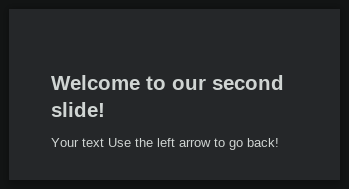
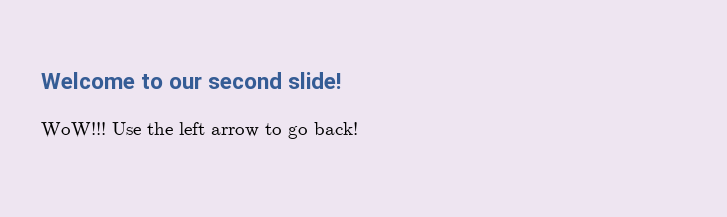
[51,138,104,147] Your text -> [41,122,106,138] WoW!!!

